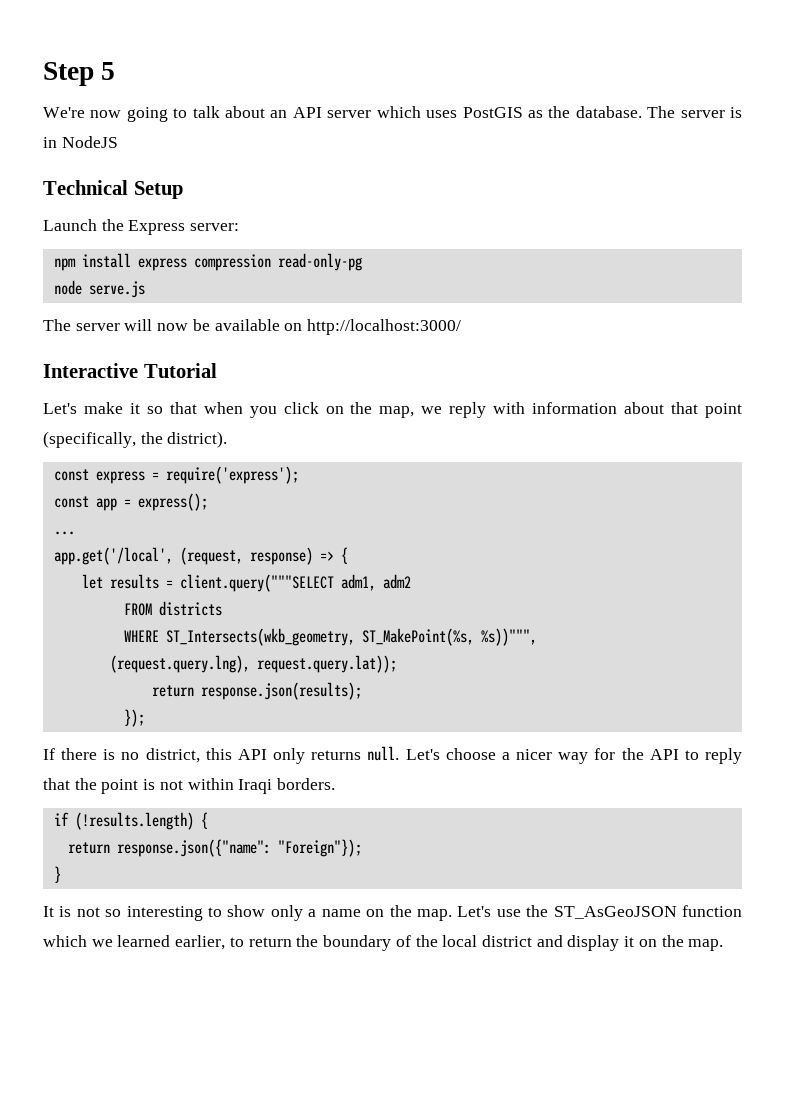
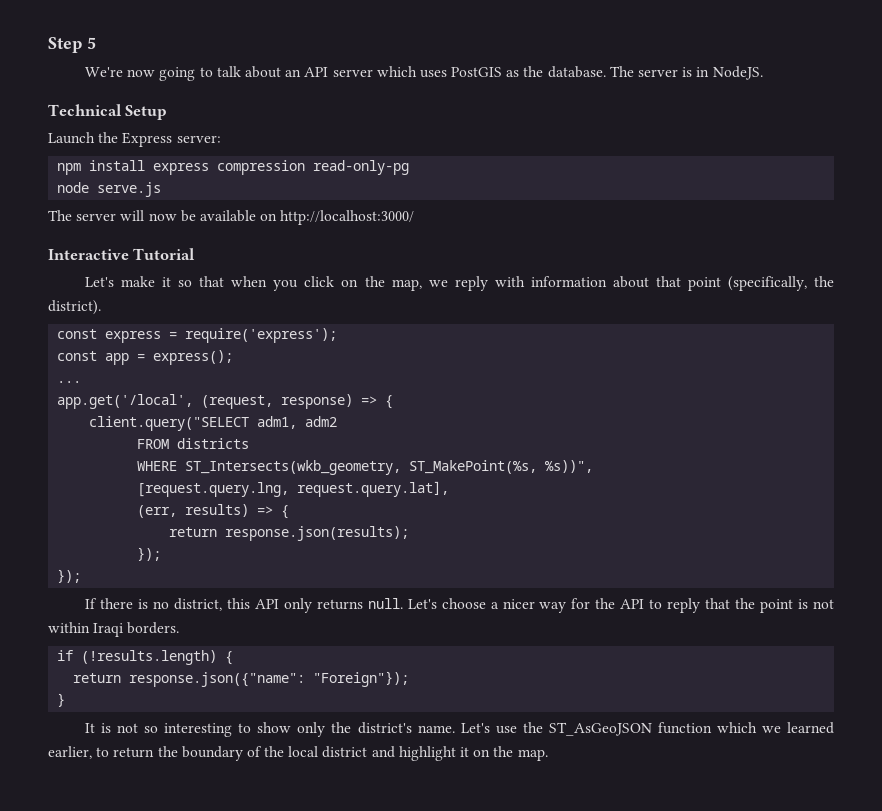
[61,136,118,148] NodeJS -> [712,66,763,80] NodeJS.
[81,574,334,592] let results = client.query("""SELECT -> [89,416,250,431] client.query("SELECT
[480,628,537,646] [109,655,397,673] %s))""", // (request.query.lng), request.query.lat)); -> [545,460,594,473] [137,481,450,497] [137,504,290,519] %s))", // [request.query.lng, request.query.lat], // (err, results) => {
(145, 718) none -> [57,569,82,583] // });
[308,905,452,921] a name on the map. -> [331,722,455,734] the district's name.
[567,935,620,951] display -> [398,746,456,761] highlight

